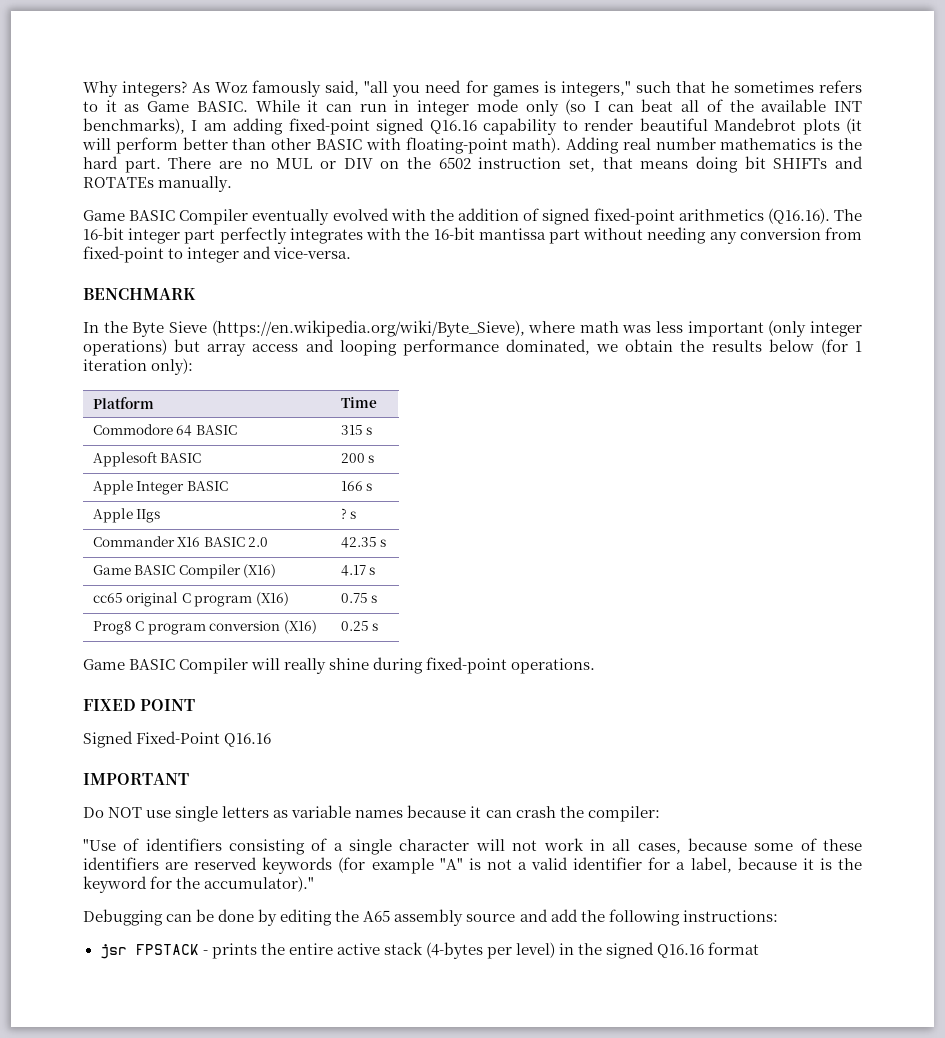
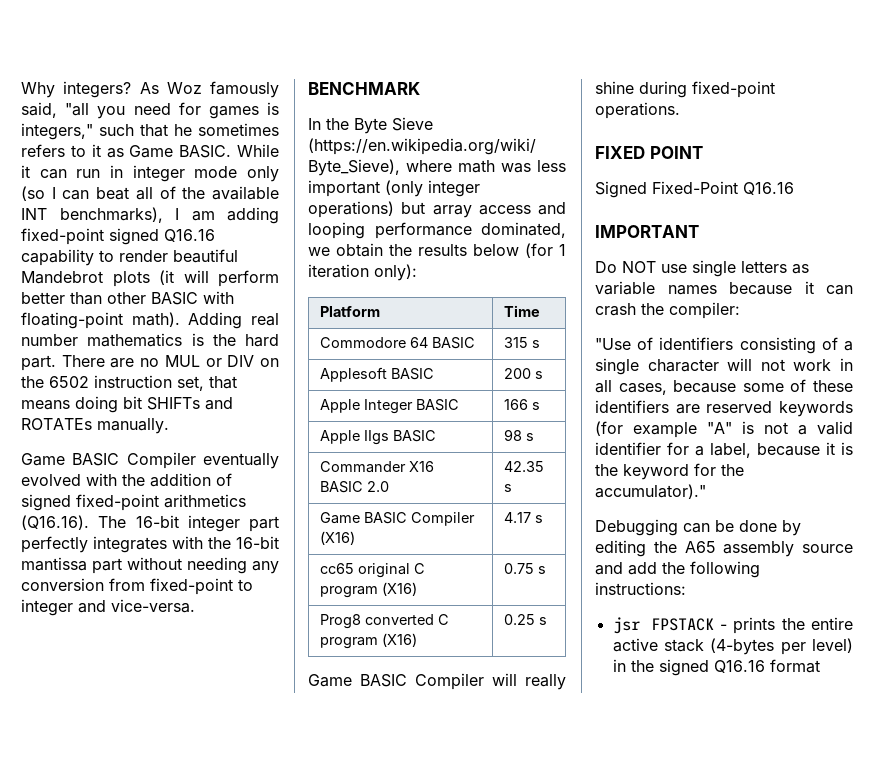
[340,508,347,519] | ? -> [393,430,437,442] [504,429,523,441] BASIC | 98
[135,621,281,635] C program conversion -> [365,614,450,625] [320,637,379,649] converted C program

